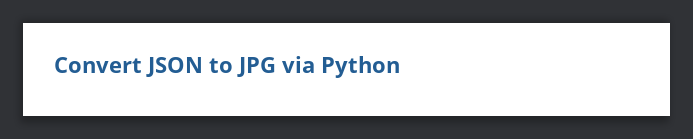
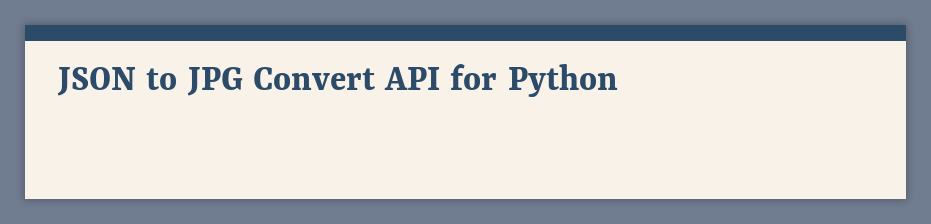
[54,57,142,73] Convert -> (57, 81) none
[282,56,315,73] via -> [252,64,498,90] Convert API for

